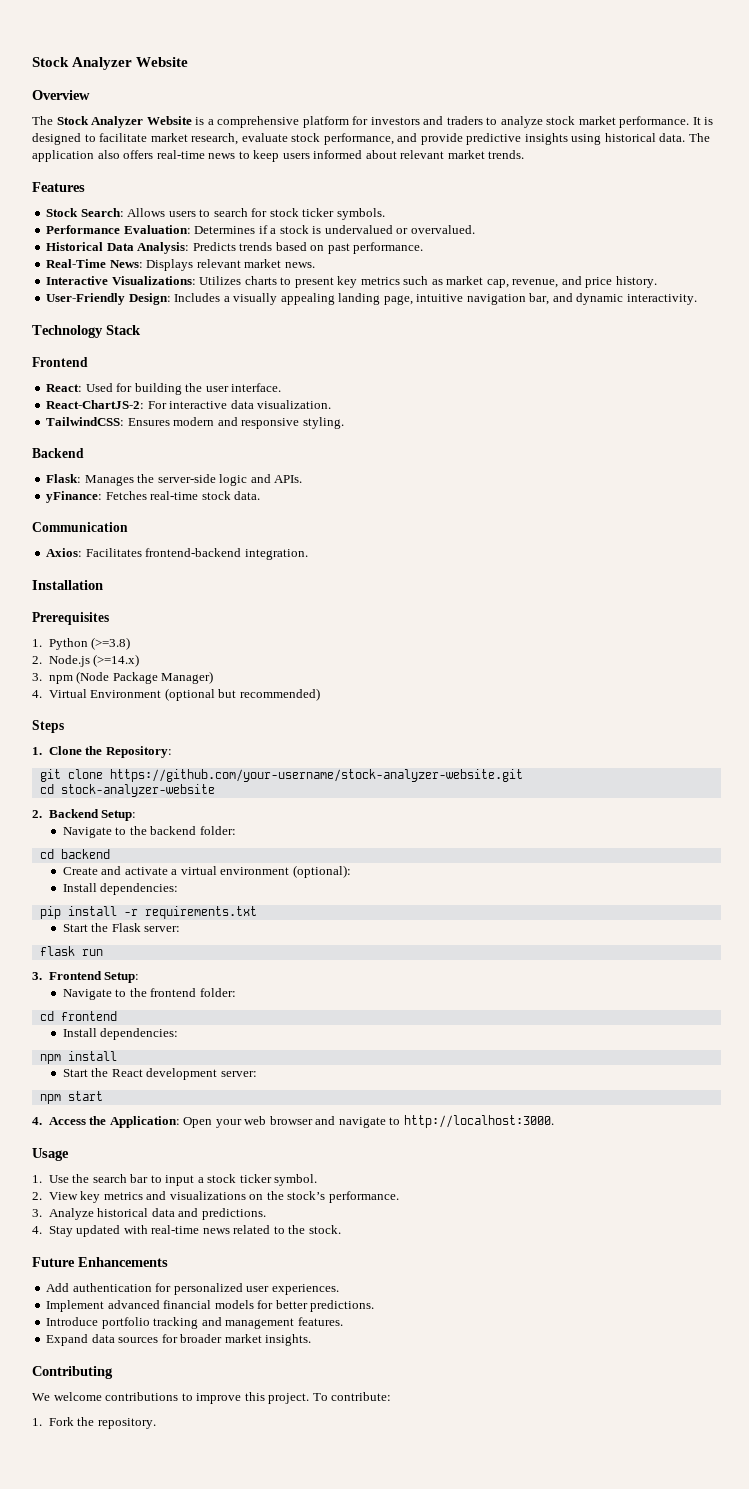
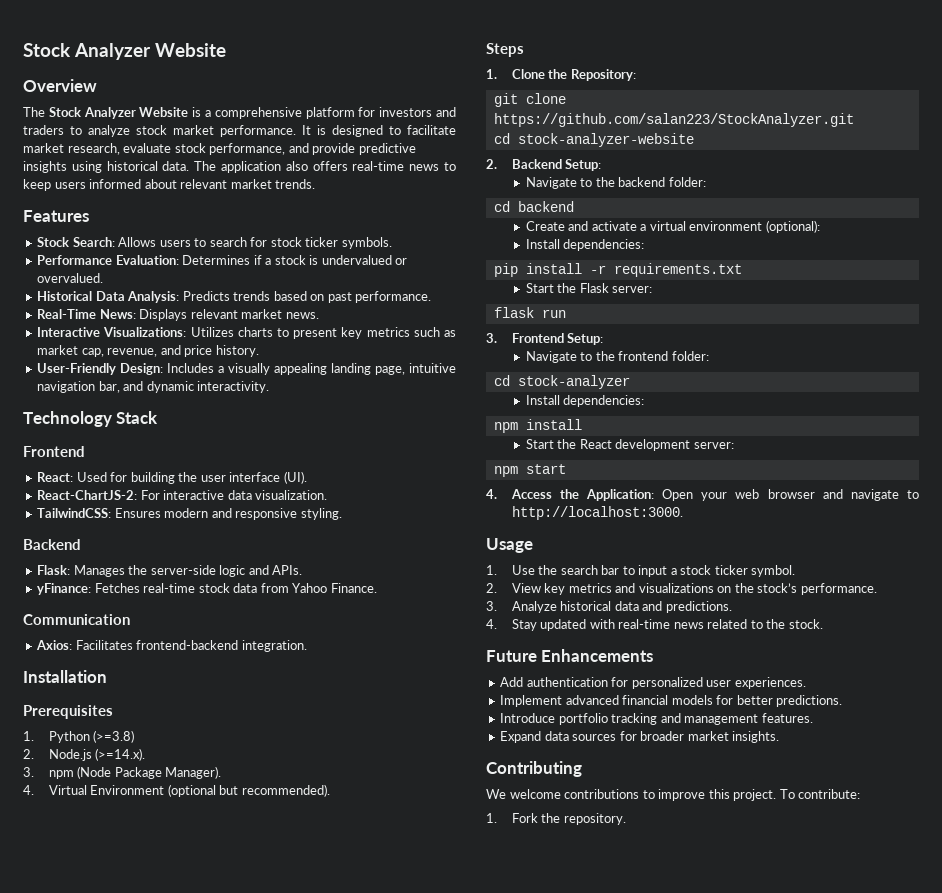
[231,383,282,392] interface. -> [229,471,307,484] interface (UI).
[234,491,261,500] data. -> [233,583,377,593] data from Yahoo Finance.
[93,654,140,667] (>=14.x) -> [95,748,146,761] (>=14.x).
[161,671,214,684] Manager) -> [165,766,222,779] Manager).
[239,688,320,701] recommended) -> [241,784,330,797] recommended).
[109,769,523,782] https://github.com/your-username/stock-analyzer-website.git -> [493,113,854,127] https://github.com/salan223/StockAnalyzer.git
[60,1011,117,1021] frontend -> [517,375,630,389] stock-analyzer

